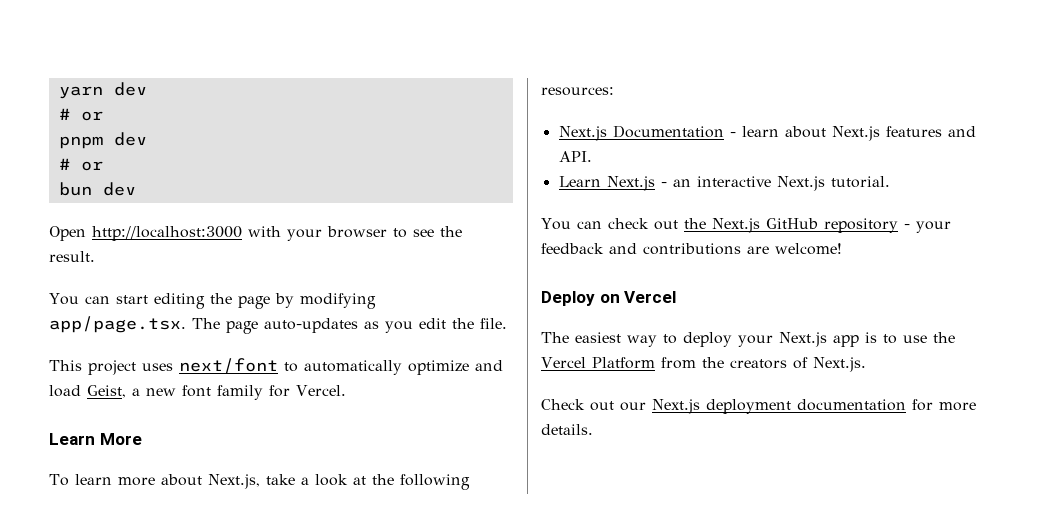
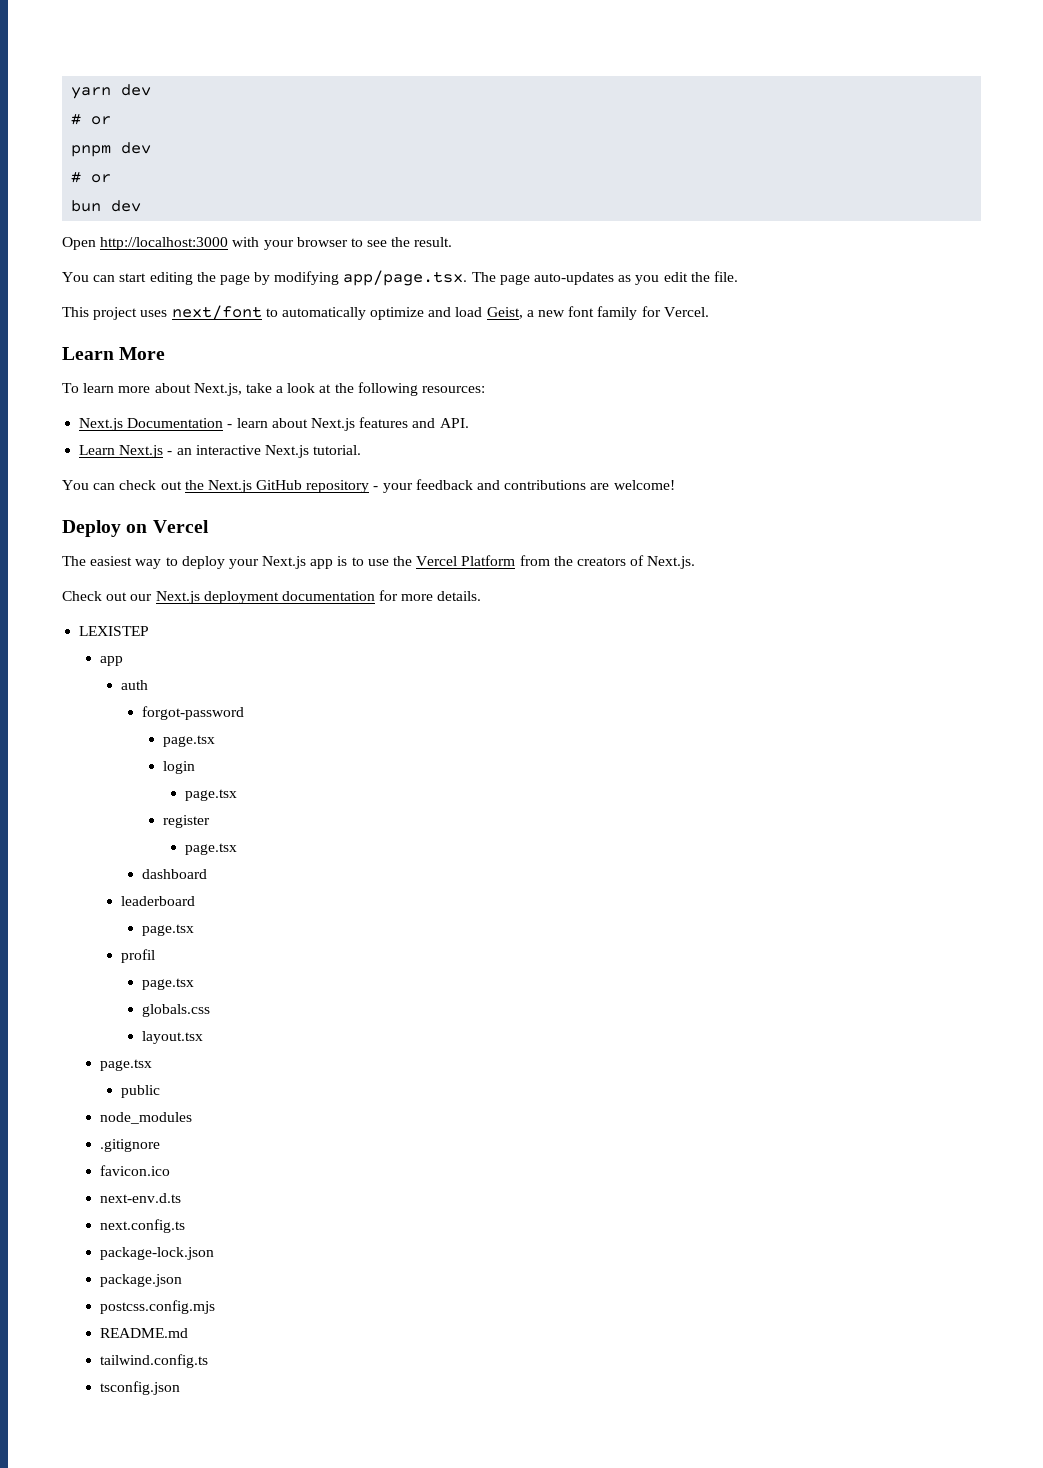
(593, 429) none -> [79,626,150,636] [100,656,124,666] [121,680,149,690] [142,706,245,720] [163,735,216,747] [163,761,196,774] [184,789,237,801] [163,815,211,828] [184,843,237,855] [142,869,208,879] [121,896,196,906] [142,924,195,936] [121,949,156,963] [142,978,195,990] [142,1004,211,1017] [142,1031,204,1044] [100,1059,153,1071] [121,1085,161,1098] [100,1112,193,1124] [100,1139,161,1152] [100,1165,171,1176] [100,1193,182,1203] [100,1219,186,1233] [100,1247,215,1260] [100,1274,183,1287] [100,1300,216,1314] [100,1328,189,1338] [100,1354,209,1368] [100,1381,181,1395] // LEXISTEP // app // auth // forgot-password // page.tsx // login // page.tsx // register // page.tsx // dashboard // leaderboard // page.tsx // profil // page.tsx // globals.css // layout.tsx // page.tsx // public // node_modules // .gitignore // favicon.ico // next-env.d.ts // next.config.ts // package-lock.json // package.json // postcss.config.mjs // README.md // tailwind.config.ts // tsconfig.json

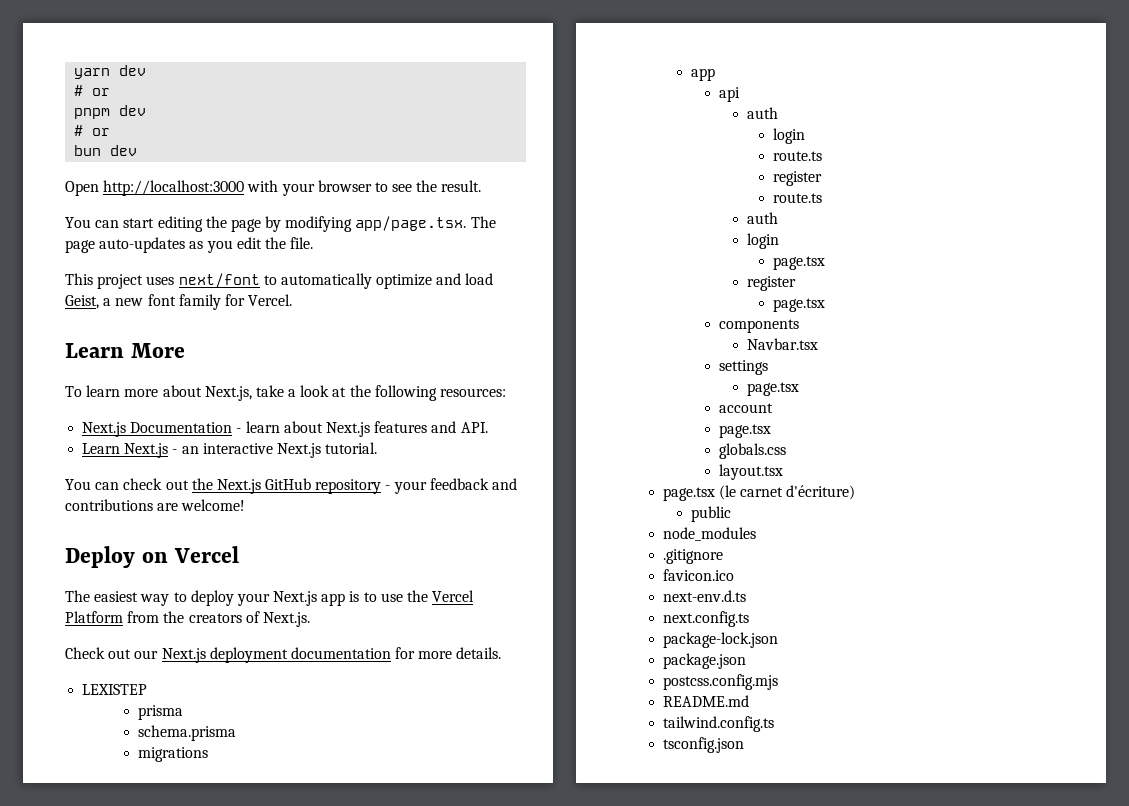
[100,656,124,666] [121,680,149,690] [142,706,245,720] [163,735,216,747] // app // auth // forgot-password // page.tsx -> [137,705,183,720] [137,725,236,741] [137,747,208,762] [690,68,715,81] [718,87,740,102] [746,107,778,119] [773,128,806,144] [773,151,823,161] [773,171,823,186] [773,193,823,203] [746,212,778,224] // prisma // schema.prisma // migrations // app // api // auth // login // route.ts // register // route.ts // auth
[142,869,208,879] [121,896,196,906] [142,924,195,936] [121,949,156,963] dashboard // leaderboard // page.tsx // profil -> [718,319,799,333] [746,338,818,350] [718,360,768,375] [746,382,799,396] [718,403,773,413] components // Navbar.tsx // settings // page.tsx // account
(153, 1065) none -> [719,485,856,500] (le carnet d'écriture)

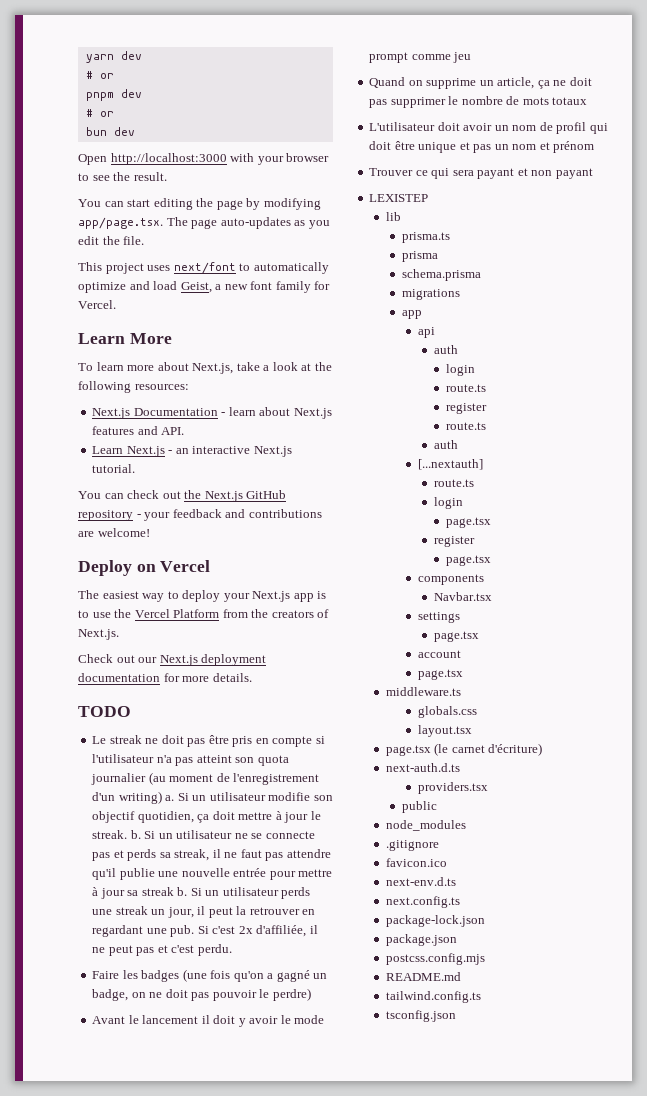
(502, 653) none -> [78,706,131,717] [92,735,325,747] [92,754,289,766] [91,772,320,785] [92,791,333,804] [92,811,321,823] [92,830,315,839] [92,849,331,861] [92,868,333,880] [92,887,311,899] [92,906,316,918] [92,925,318,937] [92,944,232,956] [92,969,328,982] [92,988,311,1001] [92,1015,325,1027] [369,52,472,63] [369,77,592,89] [369,96,588,108] [369,122,608,134] [369,141,595,153] [369,168,593,179] // TODO // Le streak ne doit pas être pris en compte si l'utilisateur n'a pas atteint son quota journalier (au moment de l'enregistrement d'un writing) a. Si un utilisateur modifie son objectif quotidien, ça doit mettre à jour le streak. b. Si un utilisateur ne se connecte pas et perds sa streak, il ne faut pas attendre qu'il publie une nouvelle entrée pour mettre à jour sa streak b. Si un utilisateur perds une streak un jour, il peut la retrouver en regardant une pub. Si c'est 2x d'affiliée, il ne peut pas et c'est perdu. // Faire les badges (une fois qu'on a gagné un badge, on ne doit pas pouvoir le perdre) // Avant le lancement il doit y avoir le mode prompt comme jeu // Quand on supprime un article, ça ne doit pas supprimer le nombre de mots totaux // L'utilisateur doit avoir un nom de profil qui doit être unique et pas un nom et prénom // Trouver ce qui sera payant et non payant
(148, 689) none -> [385,212,401,221] [401,232,450,243] // lib // prisma.ts
(778, 218) none -> [417,459,483,470] [434,479,475,487] // [...nextauth] // route.ts
(771, 431) none -> [385,687,461,696] // middleware.ts
(856, 492) none -> [385,763,460,772] [417,782,488,794] // next-auth.d.ts // providers.tsx

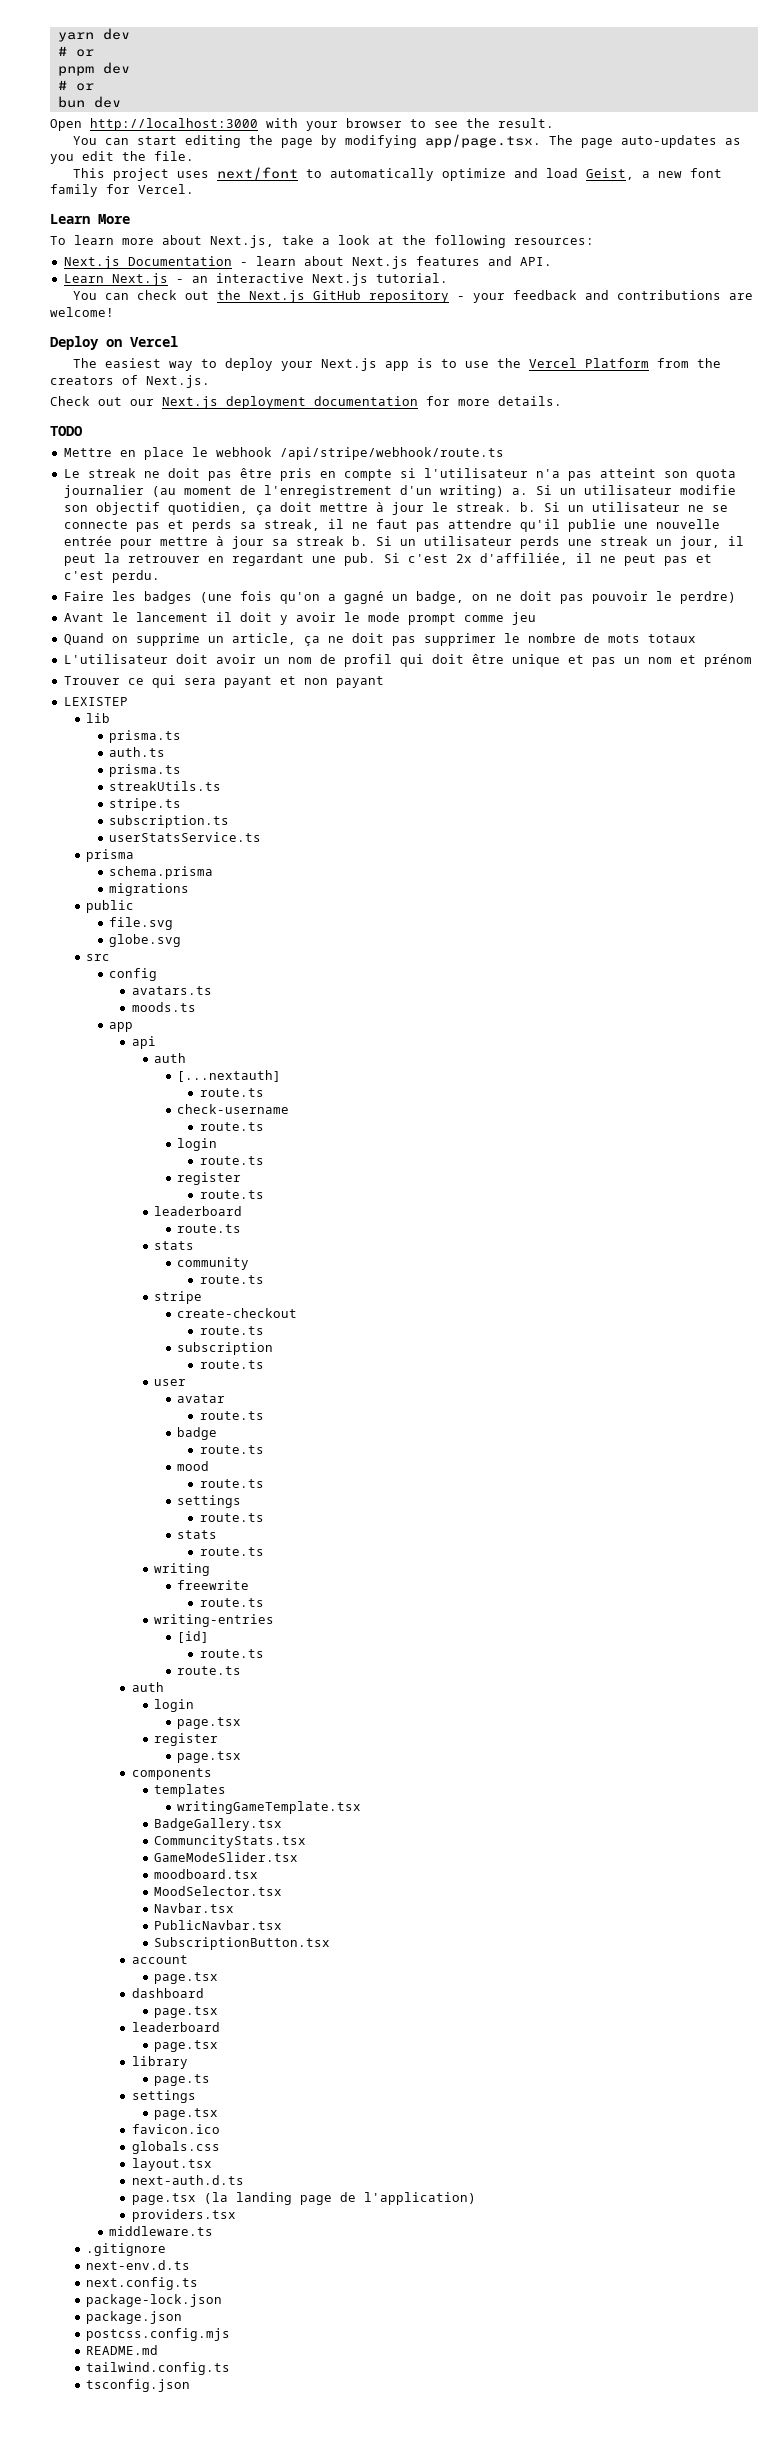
(131, 711) none -> [63,447,504,460] // Mettre en place le webhook /api/stripe/webhook/route.ts
[401,251,438,262] [401,269,481,281] [401,289,460,300] prisma // schema.prisma // migrations -> [109,747,166,757] [109,764,182,777] [109,781,222,791] [109,798,182,811] [109,815,230,828] [109,832,262,842] [86,849,135,862] [109,866,214,879] [109,883,190,896] [86,900,135,913] [109,917,174,930] [109,934,182,947] [86,954,111,961] [109,968,158,981] [131,986,212,995] [131,1002,196,1012] auth.ts // prisma.ts // streakUtils.ts // stripe.ts // subscription.ts // userStatsService.ts // prisma // schema.prisma // migrations // public // file.svg // globe.svg // src // config // avatars.ts // moods.ts
(459, 349) none -> [177,1070,282,1082] [199,1088,264,1097] [177,1104,290,1114] [199,1122,264,1131] // [...nextauth] // route.ts // check-username // route.ts
[434,440,459,449] [417,459,483,470] [434,479,475,487] auth // [...nextauth] // route.ts -> [154,1206,243,1216] [177,1224,242,1233] [154,1241,195,1250] [177,1257,250,1270] [199,1275,264,1284] [154,1291,203,1304] [177,1308,298,1318] [199,1326,264,1335] [177,1342,274,1355] [199,1360,264,1369] [154,1379,187,1386] [177,1394,226,1403] [199,1411,264,1420] [177,1427,218,1440] [199,1445,264,1454] [177,1461,210,1471] [199,1479,264,1488] [177,1495,242,1508] [199,1513,264,1522] [177,1530,218,1539] [199,1547,264,1556] [154,1563,211,1576] [177,1580,250,1590] [199,1598,264,1607] [154,1614,275,1627] [177,1631,210,1643] [199,1649,264,1658] [177,1666,242,1675] [131,1682,164,1692] leaderboard // route.ts // stats // community // route.ts // stripe // create-checkout // route.ts // subscription // route.ts // user // avatar // route.ts // badge // route.ts // mood // route.ts // settings // route.ts // stats // route.ts // writing // freewrite // route.ts // writing-entries // [id] // route.ts // route.ts // auth
[434,592,493,601] Navbar.tsx -> [154,1784,227,1797] [177,1801,362,1814] [154,1818,283,1831] [154,1835,307,1848] [154,1852,299,1862] [154,1869,259,1879] [154,1886,283,1896] [154,1903,235,1913] [154,1920,283,1930] [154,1937,331,1950] [131,1955,188,1964] [154,1972,219,1984] [131,1988,204,1998] [154,2006,219,2018] [131,2022,220,2032] [154,2040,219,2052] [131,2056,188,2069] [154,2074,211,2086] templates // writingGameTemplate.tsx // BadgeGallery.tsx // CommuncityStats.tsx // GameModeSlider.tsx // moodboard.tsx // MoodSelector.tsx // Navbar.tsx // PublicNavbar.tsx // SubscriptionButton.tsx // account // page.tsx // dashboard // page.tsx // leaderboard // page.tsx // library // page.ts
[417,650,461,658] [417,669,463,680] [385,687,461,696] account // page.tsx // middleware.ts -> [131,2124,220,2134] favicon.ico
[385,743,543,756] [385,763,460,772] // page.tsx (le carnet d'écriture) // next-auth.d.ts -> [131,2175,244,2185] [131,2192,476,2205] // next-auth.d.ts // page.tsx (la landing page de l'application)
[401,801,437,813] [385,820,466,831] public // node_modules -> [109,2226,214,2236] middleware.ts
[385,858,447,867] // favicon.ico -> (167, 2249) none

